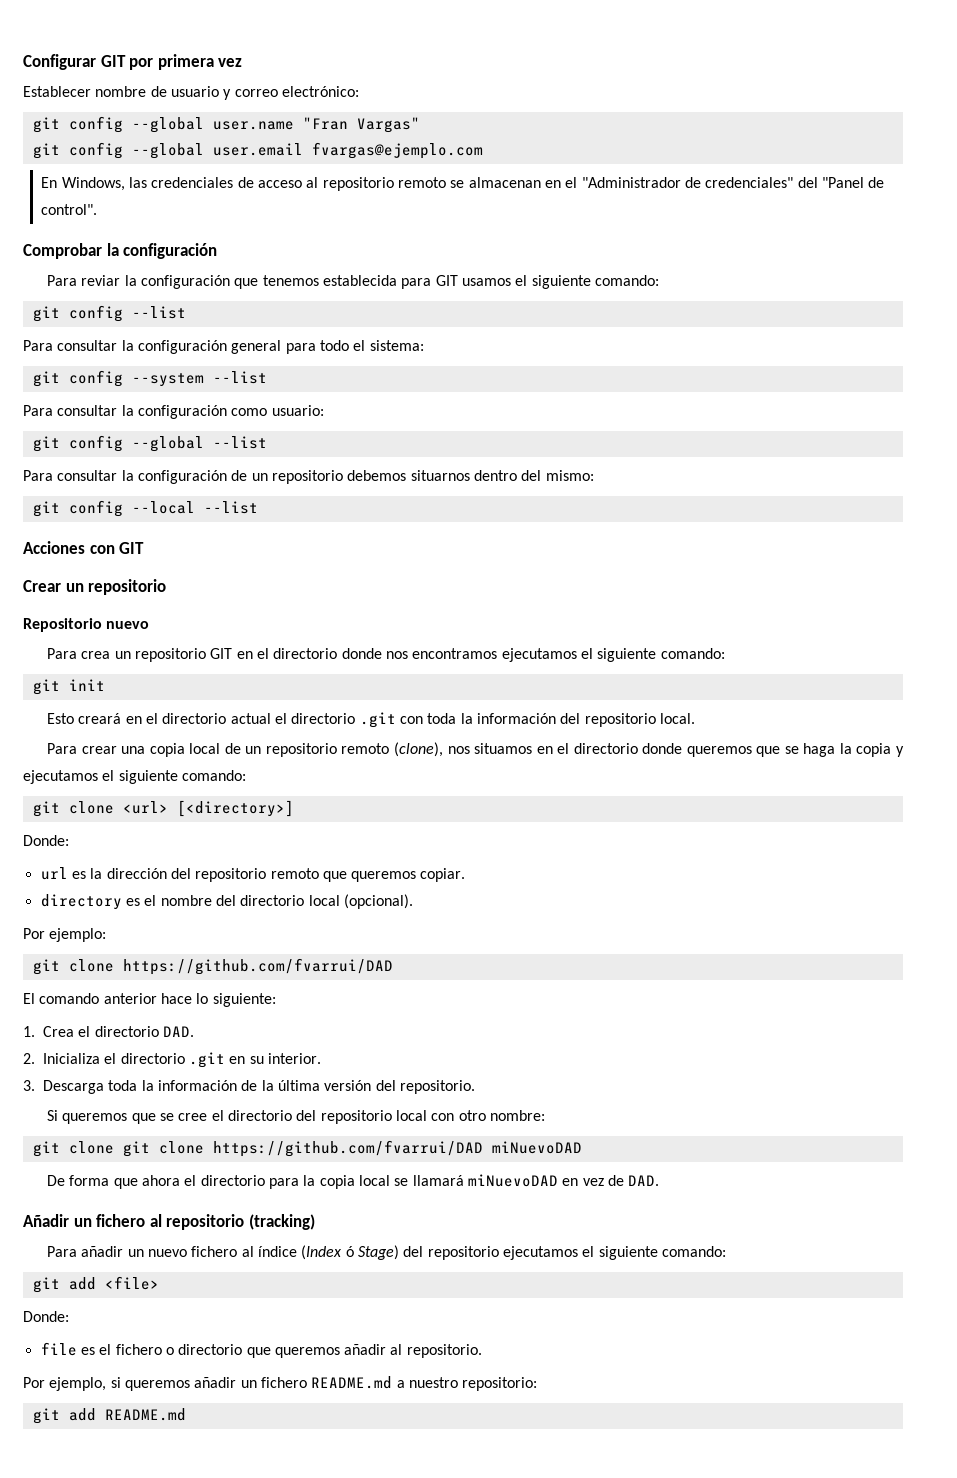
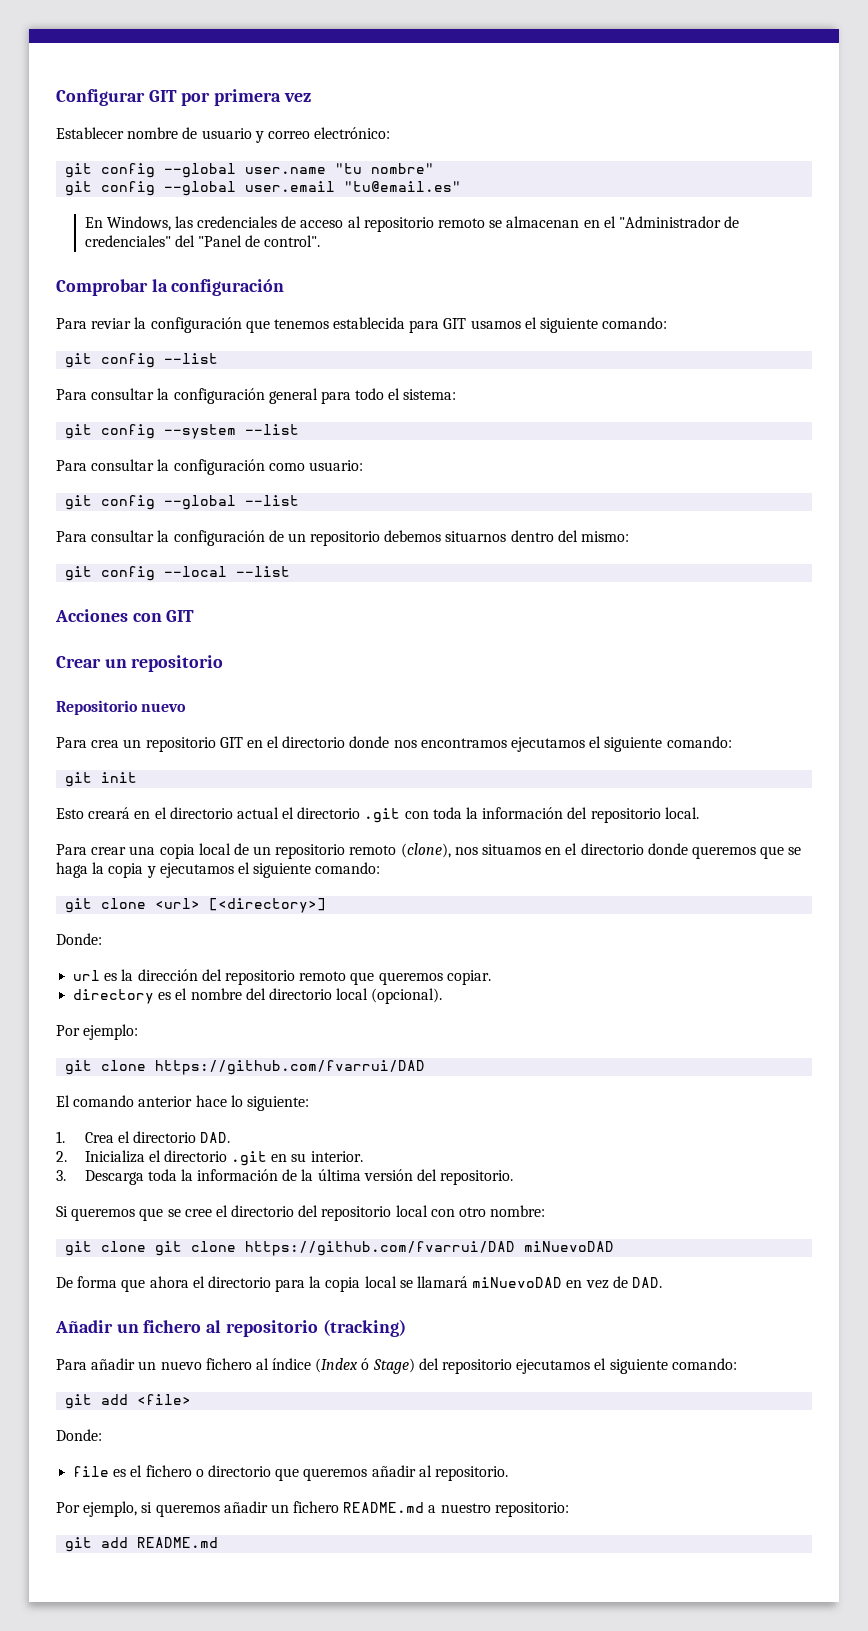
[302,117,420,133] "Fran Vargas" -> [335,163,435,174] "tu nombre"
[311,142,483,159] fvargas@ejemplo.com -> [344,181,462,192] "tu@email.es"

